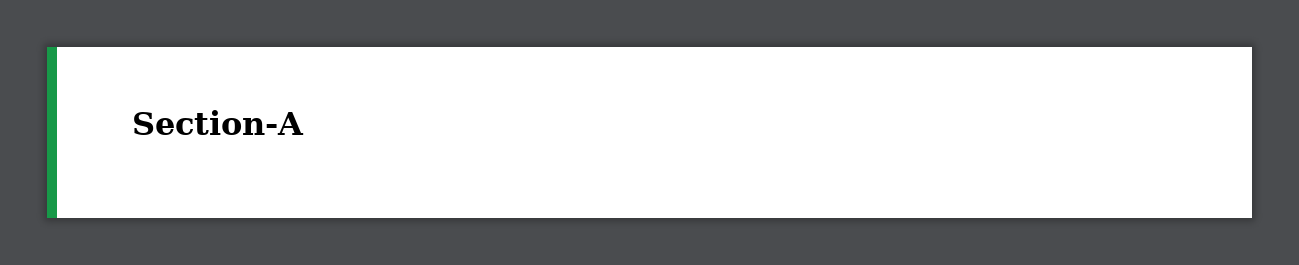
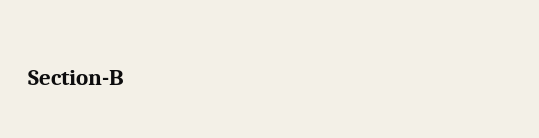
[132,110,304,135] Section-A -> [28,70,124,85] Section-B

